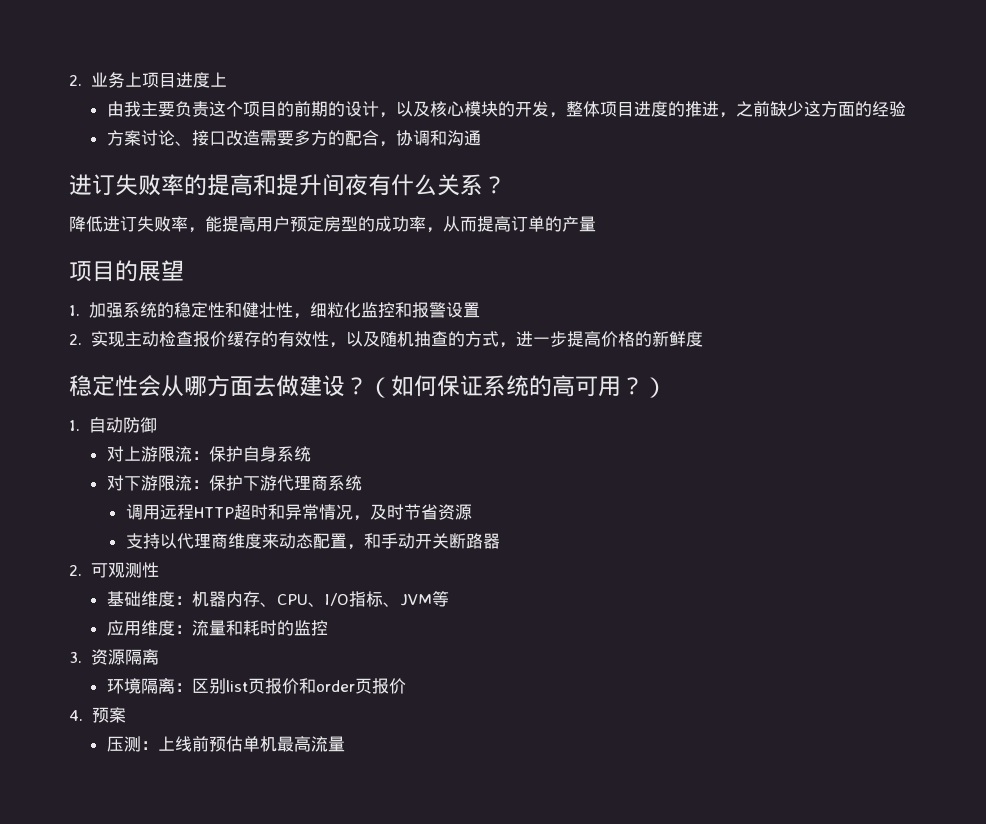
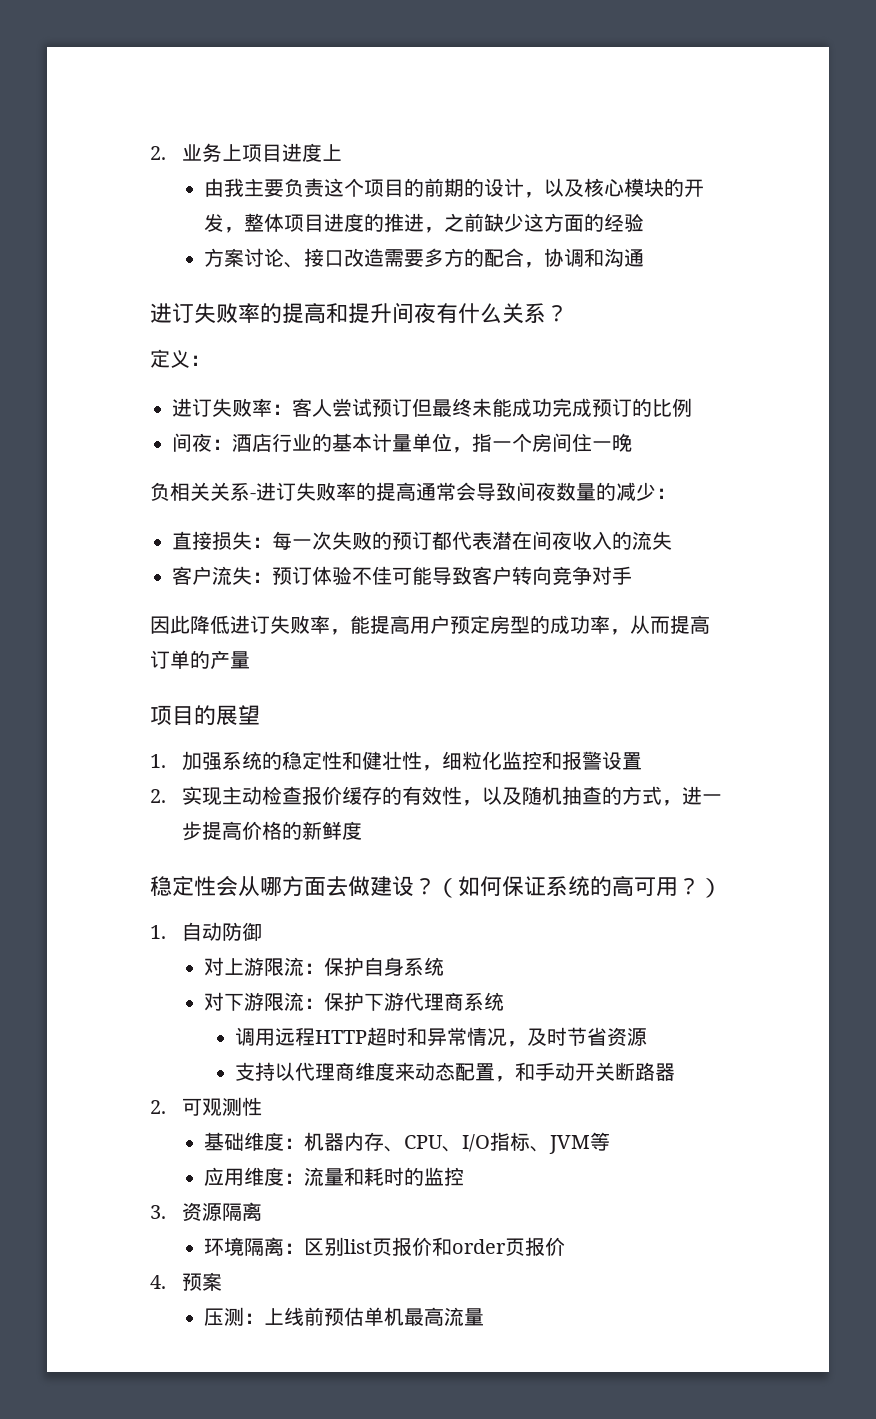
(506, 185) none -> [150,349,210,368] [172,398,692,417] [172,433,632,453] [150,482,676,501] [172,531,672,550] [172,566,632,585] [150,615,190,634] 定义： // 进订失败率：客人尝试预订但最终未能成功完成预订的比例 // 间夜：酒店行业的基本计量单位，指一个房间住一晚 // 负相关关系-进订失败率的提高通常会导致间夜数量的减少： // 直接损失：每一次失败的预订都代表潜在间夜收入的流失 // 客户流失：预订体验不佳可能导致客户转向竞争对手 // 因此

